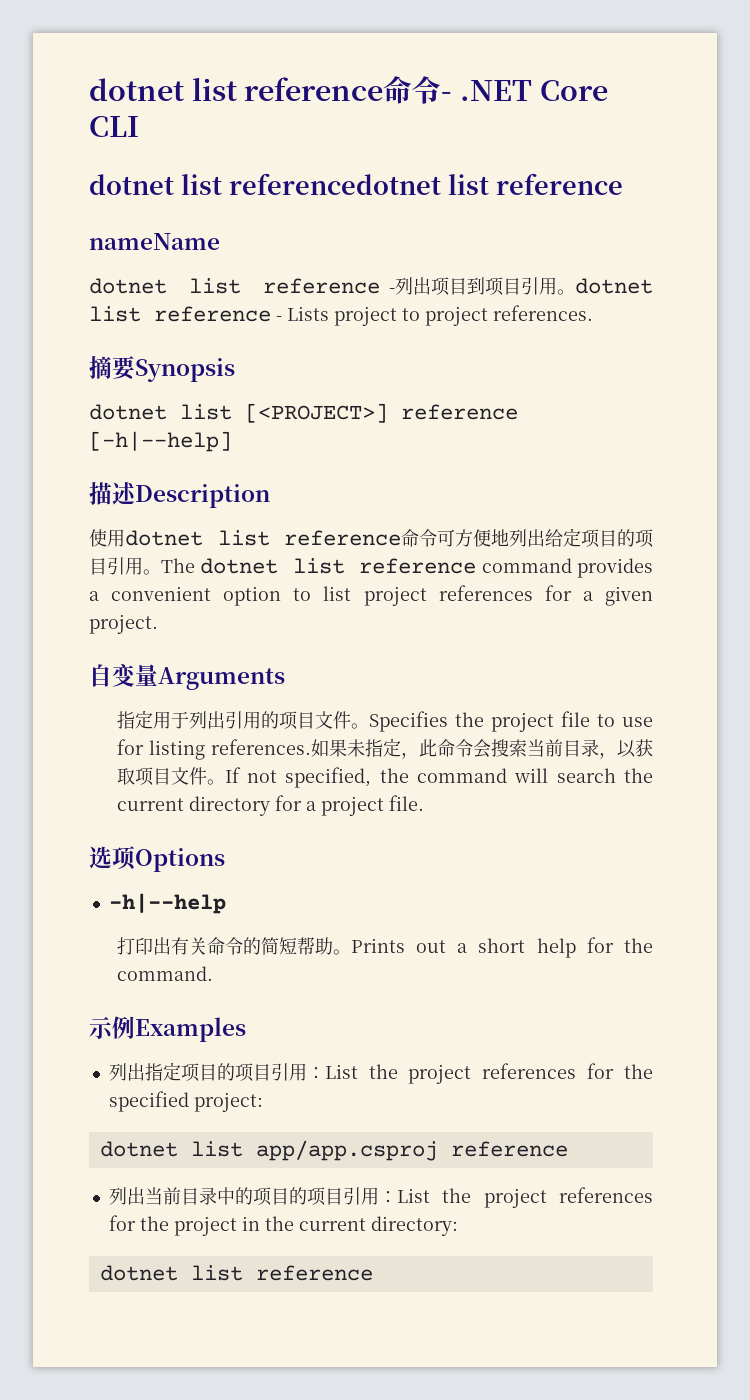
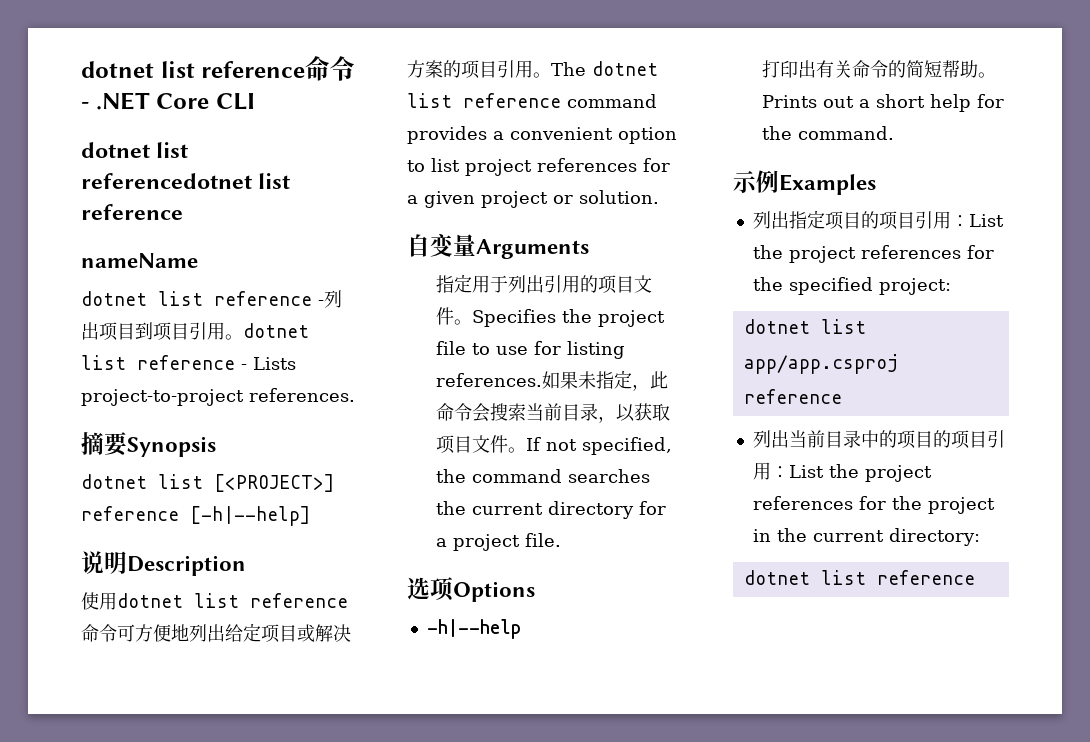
[334,306,488,326] project to project -> [81,389,244,406] project-to-project
[89,482,136,505] 描述 -> [81,551,127,574] 说明
(617, 538) none -> [297,624,351,642] [407,60,443,78] 或解决方案
[89,614,158,634] project. -> [481,190,659,208] project or solution.
[514,768,616,783] will search -> [568,469,651,483] searches

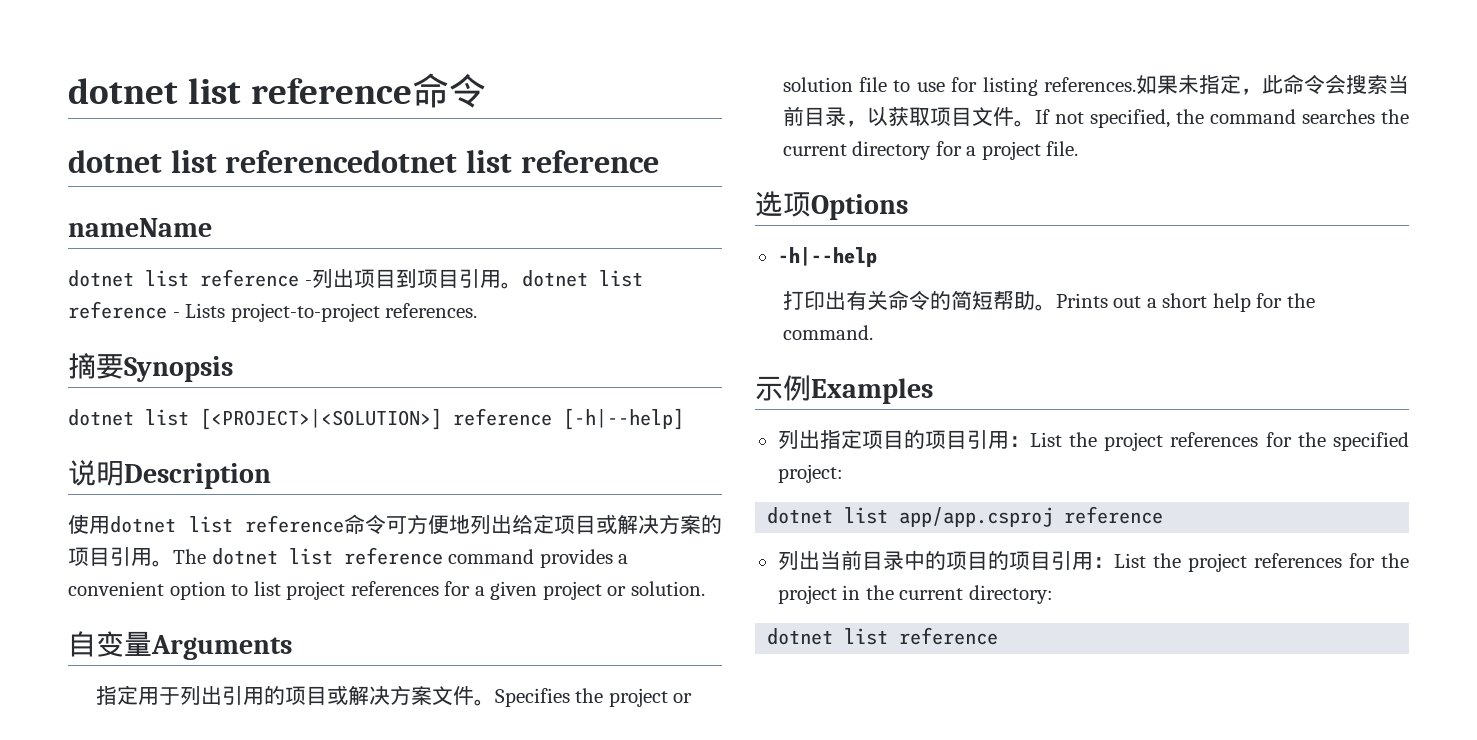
[81,56,356,81] [81,92,255,110] dotnet list reference命令- .NET Core CLI -> [68,73,486,108] dotnet list reference命令
[214,474,334,492] [<PROJECT>] -> [200,408,442,430] [<PROJECT>|<SOLUTION>]
(635, 284) none -> [326,685,432,705] 或解决方案
(666, 318) none -> [673,693,693,703] [782,77,853,92] or solution

